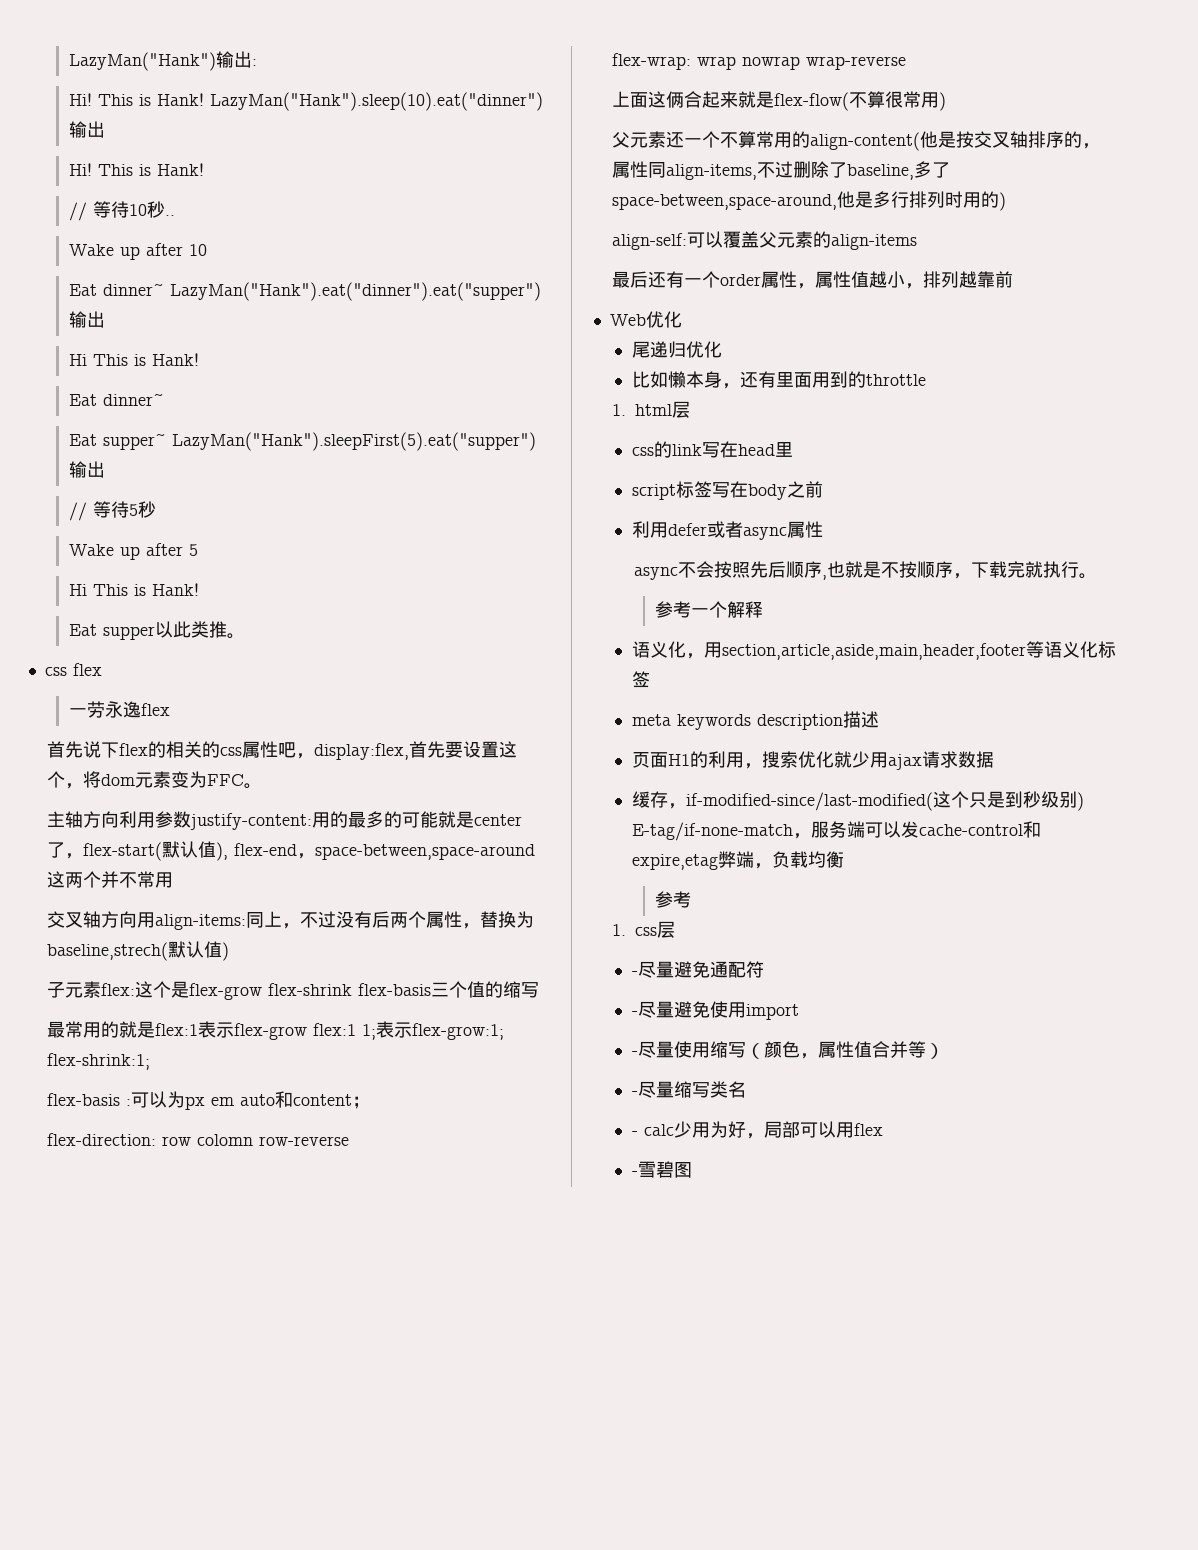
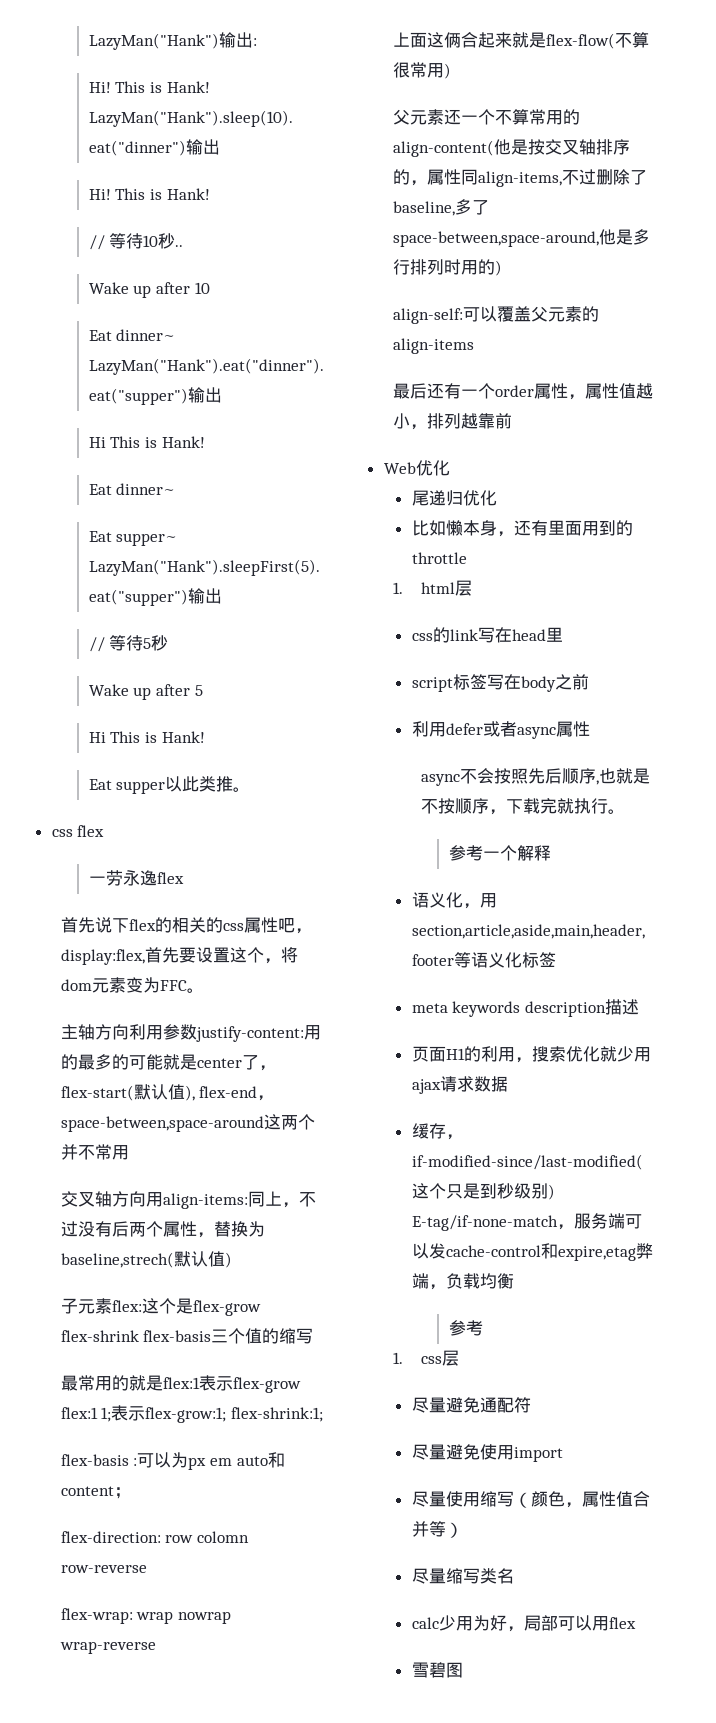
[631,971,638,976] - -> (459, 1358) none
[631,1011,638,1016] - -> (531, 1405) none
[631,1051,638,1056] - -> (563, 1454) none
[631,1091,638,1096] - -> (463, 1530) none
[631,1131,638,1136] - -> (514, 1576) none
[631,1171,638,1176] - -> (636, 1623) none

